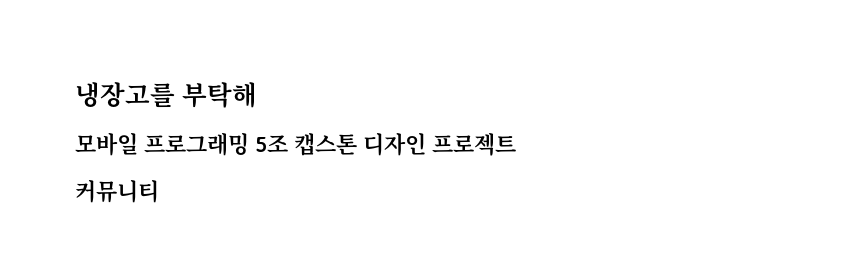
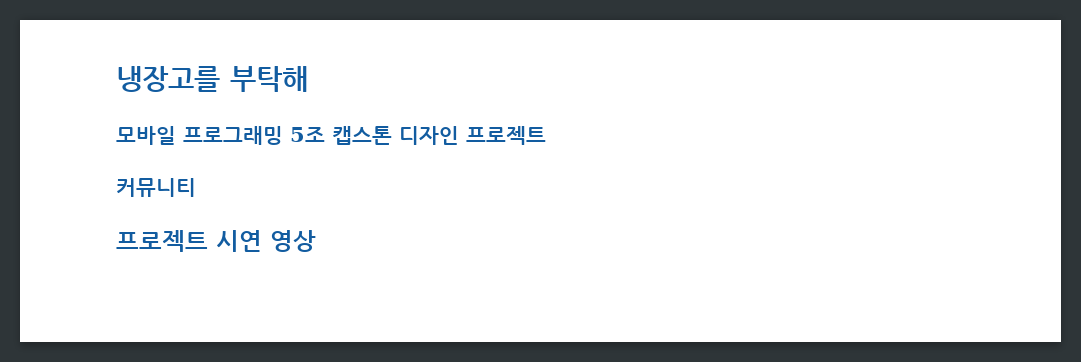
(159, 191) none -> [116,230,316,252] // 프로젝트 시연 영상

